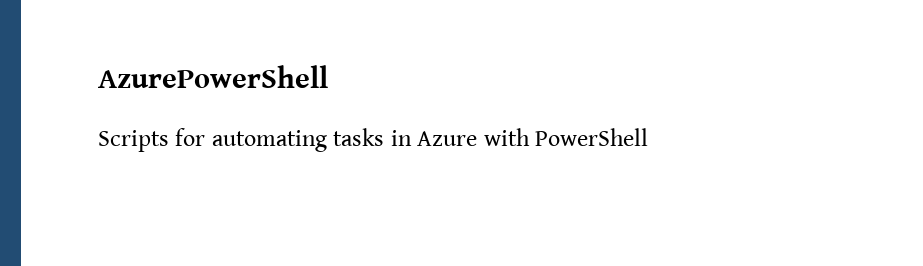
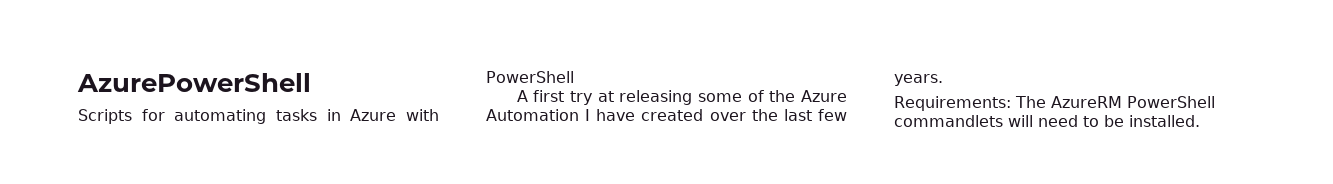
(649, 137) none -> [516,90,847,105] [486,109,847,121] [894,74,943,86] [894,96,1215,111] [894,115,1200,127] // A first try at releasing some of the Azure Automation I have created over the last few years. // Requirements: The AzureRM PowerShell commandlets will need to be installed.

